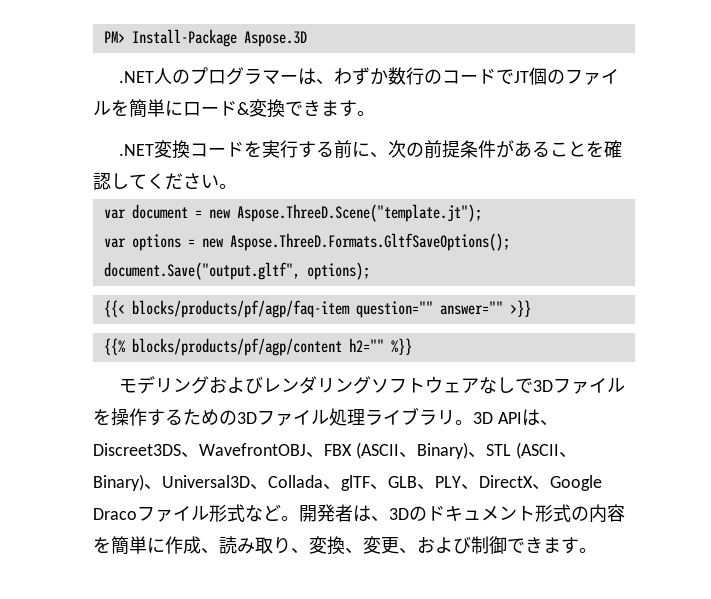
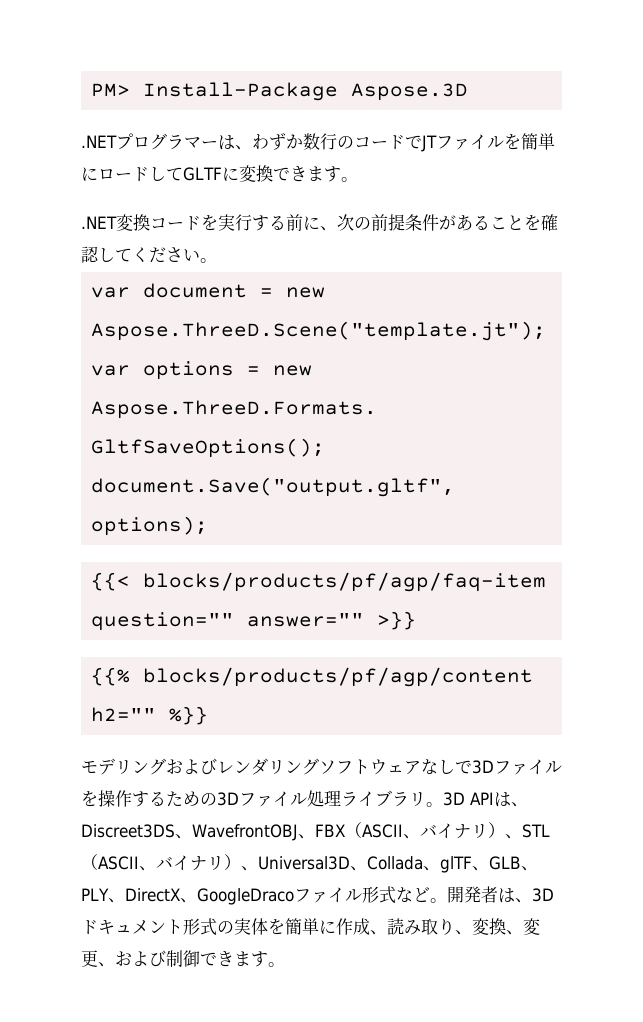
[153,68,190,84] 人の -> (117, 141) none
[528,67,565,85] 個の -> (437, 143) none
[237,102,250,115] & -> [149,166,239,181] してGLTFに
[355,442,577,459] [93,474,144,491] (ASCII、Binary)、STL (ASCII、Binary) -> [344,822,550,839] [81,854,241,871] （ASCII、バイナリ）、STL（ASCII、バイナリ）
[550,475,602,491] [93,508,137,520] Google Draco -> [196,888,294,905] GoogleDraco
[409,506,427,521] の -> (554, 895) none
[589,504,625,523] 内容 -> [234,918,268,935] 実体

